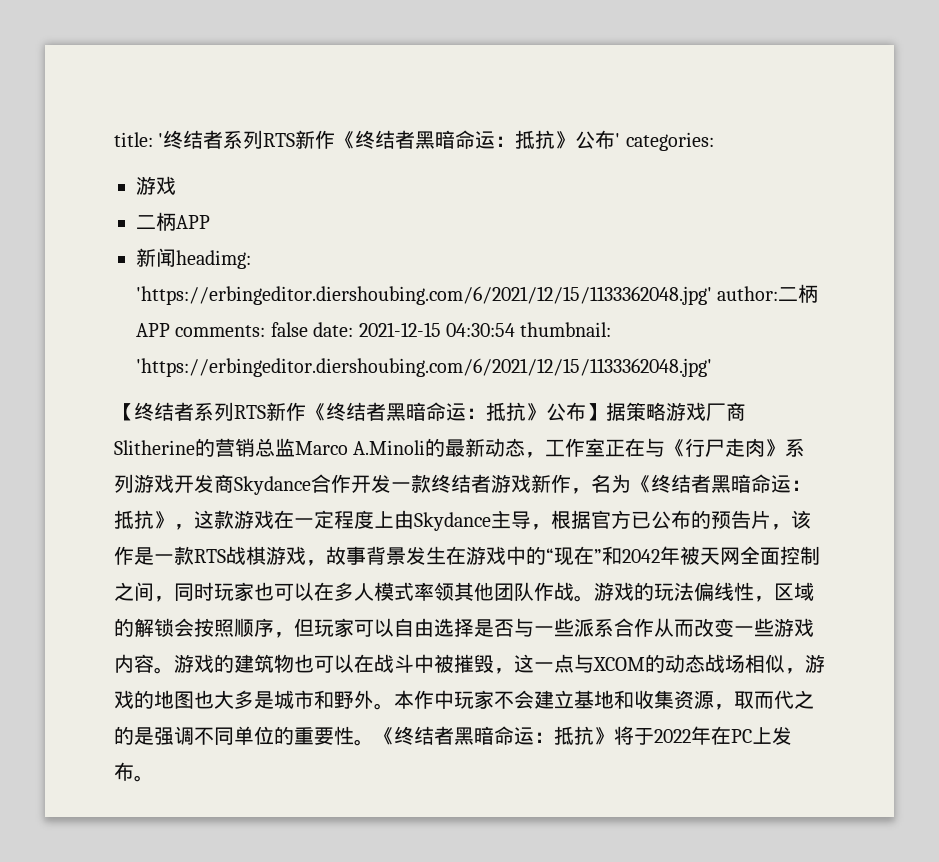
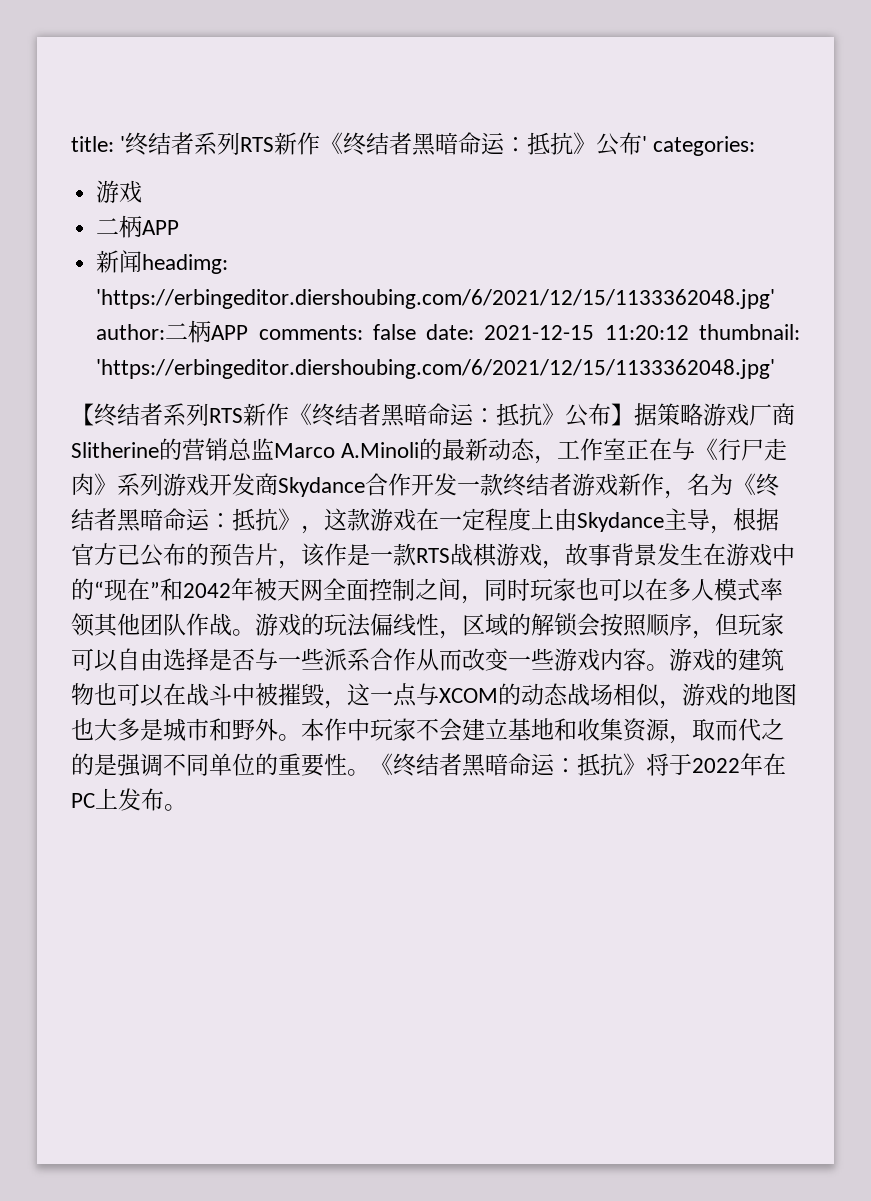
[446,323,515,337] 04:30:54 -> [604,325,689,340] 11:20:12

